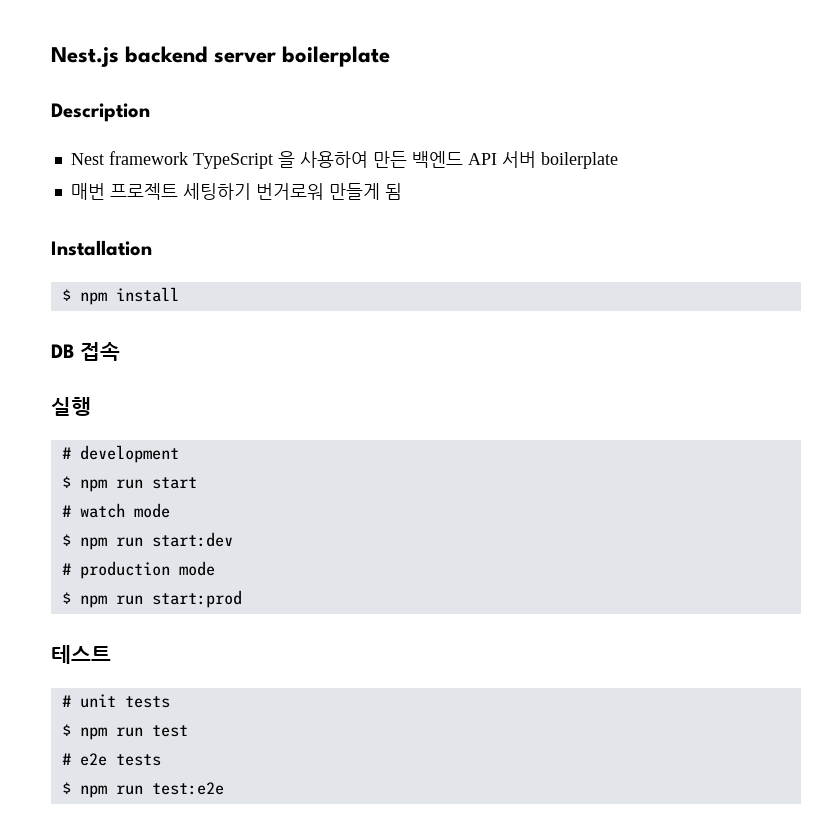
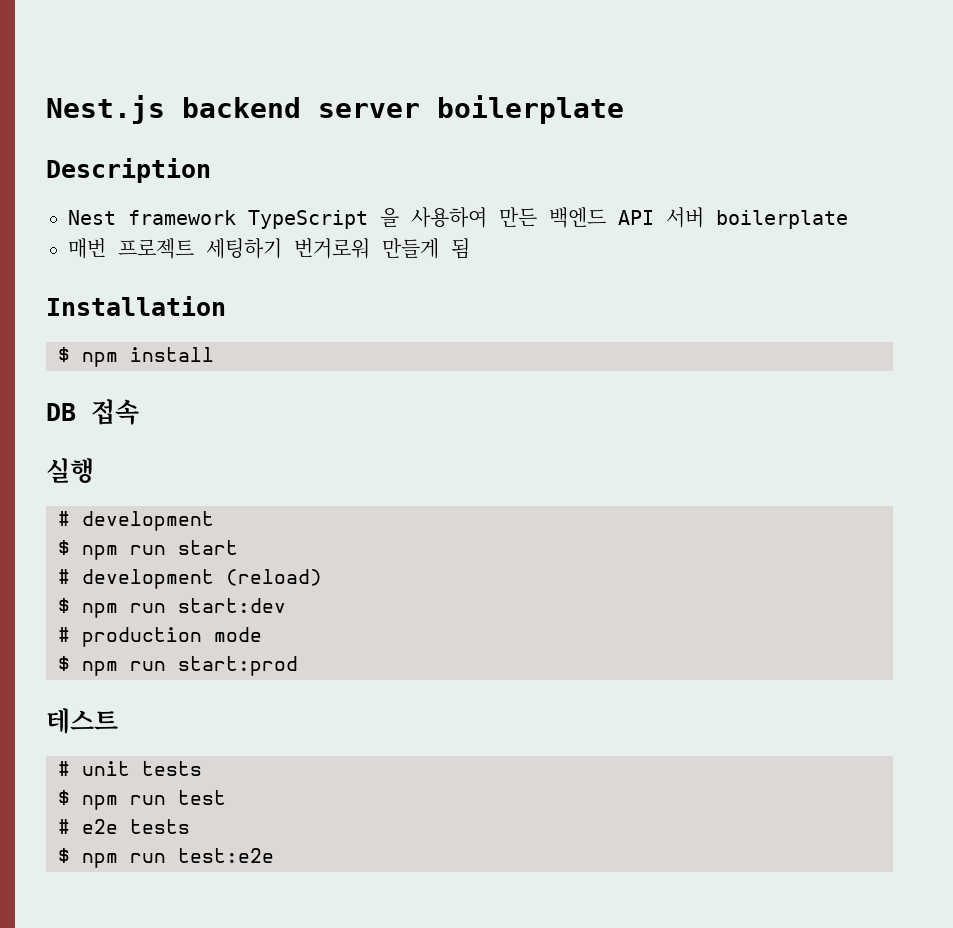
[79,503,170,518] watch mode -> [82,569,322,589] development (reload)

